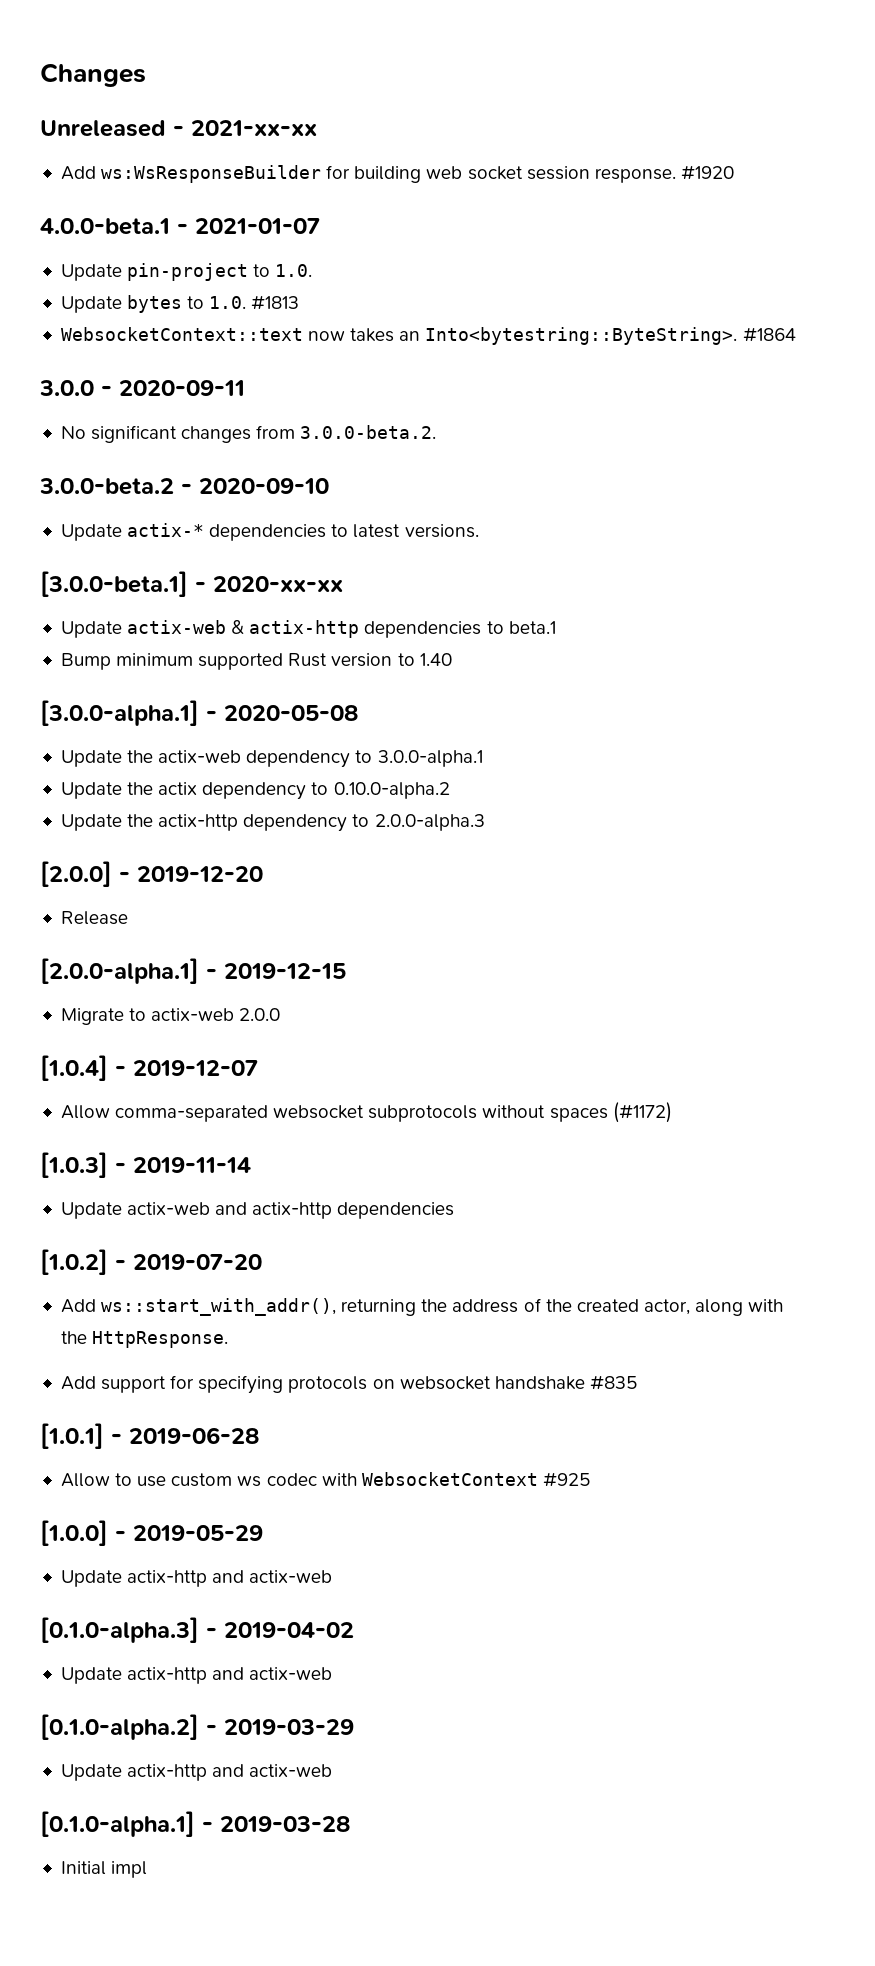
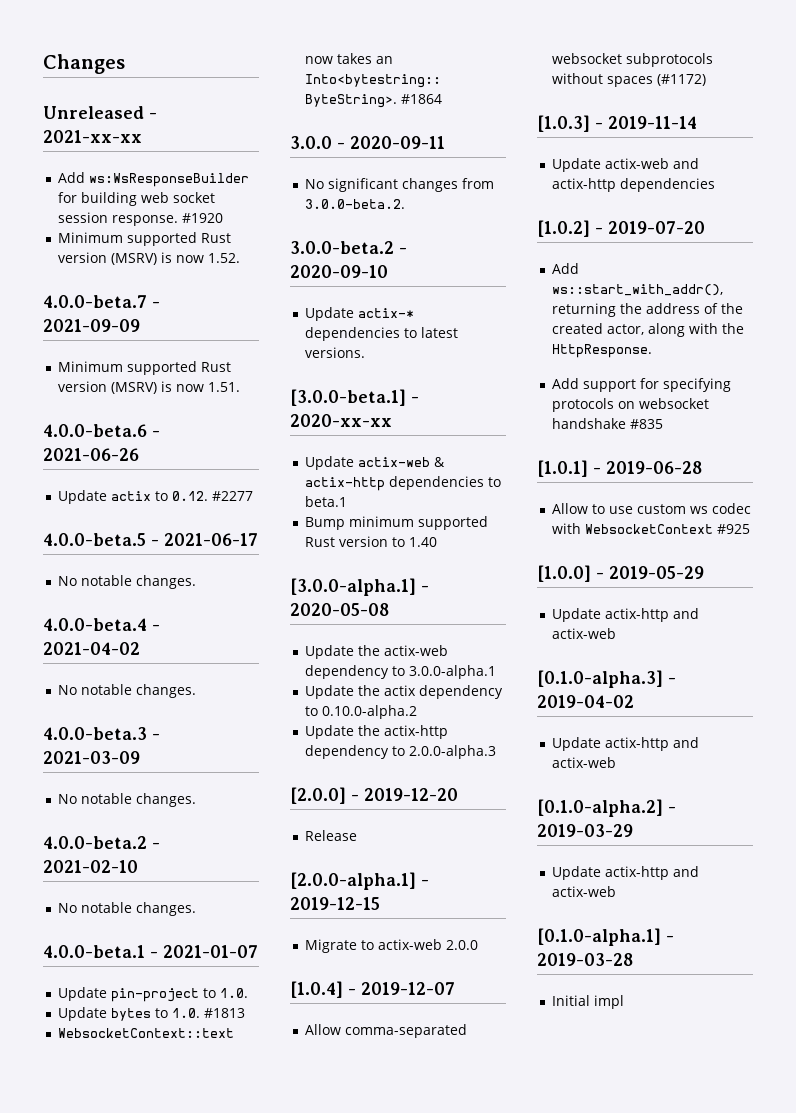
(734, 172) none -> [58,232,232,246] [58,252,241,265] [43,295,160,308] [43,319,140,332] [58,361,232,375] [58,381,241,394] [43,424,160,437] [43,448,139,461] [58,490,254,504] [43,533,258,546] [58,575,197,589] [43,618,160,631] [43,642,140,655] [58,684,197,698] [43,727,160,740] [43,751,140,764] [58,793,197,807] [43,836,160,849] [43,860,138,873] [58,902,197,916] // Minimum supported Rust version (MSRV) is now 1.52. // 4.0.0-beta.7 - 2021-09-09 // Minimum supported Rust version (MSRV) is now 1.51. // 4.0.0-beta.6 - 2021-06-26 // Update actix to 0.12. #2277 // 4.0.0-beta.5 - 2021-06-17 // No notable changes. // 4.0.0-beta.4 - 2021-04-02 // No notable changes. // 4.0.0-beta.3 - 2021-03-09 // No notable changes. // 4.0.0-beta.2 - 2021-02-10 // No notable changes.

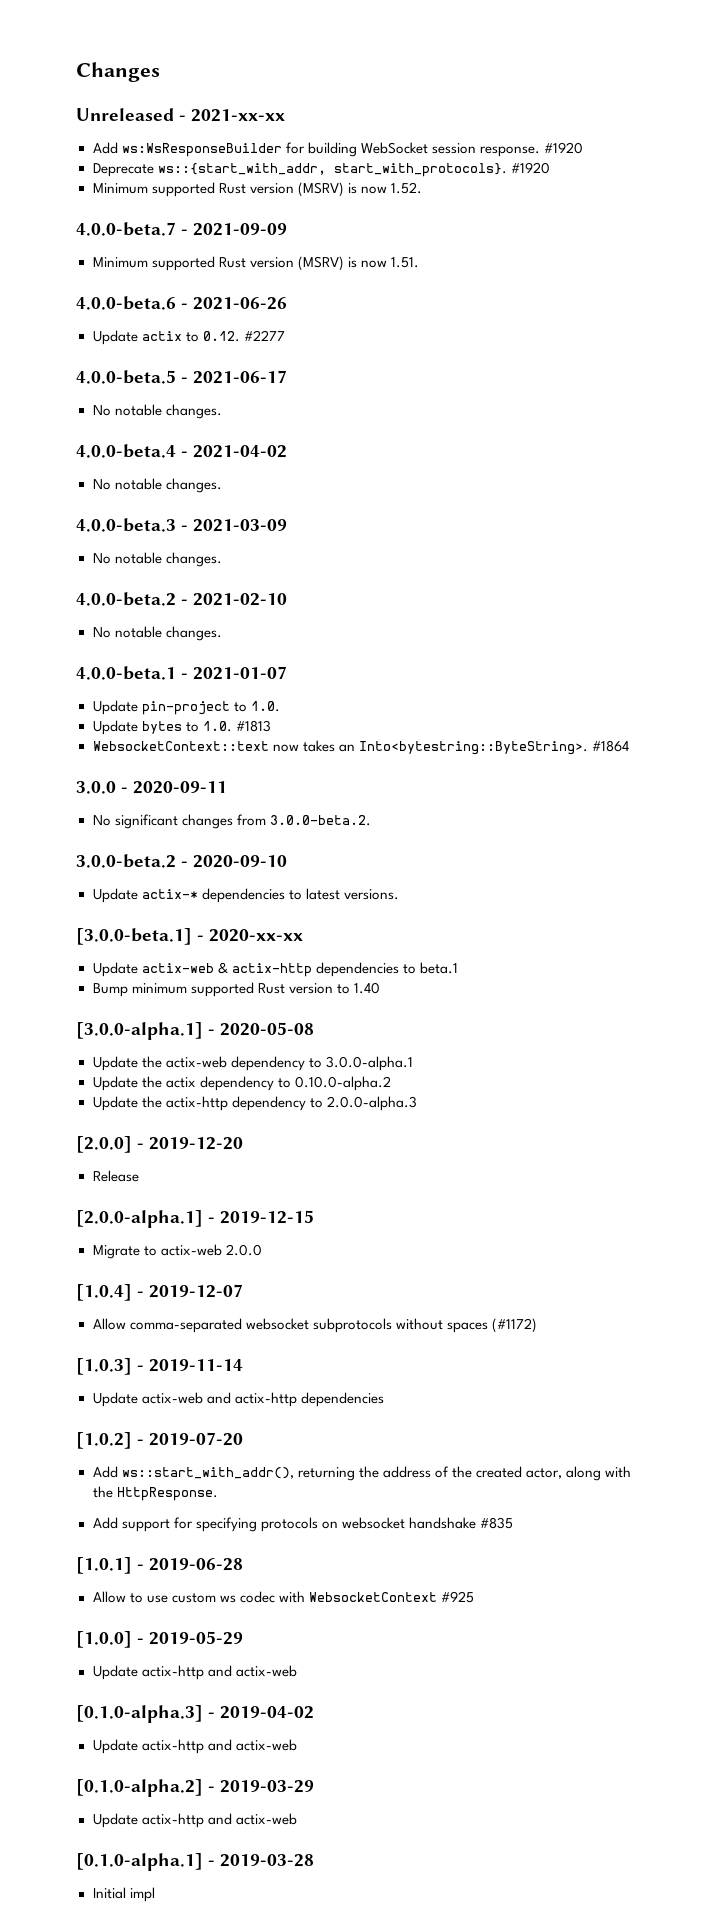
[141,192,216,203] web socket -> [360,142,428,154] WebSocket
(224, 218) none -> [92,162,550,177] // Deprecate ws::{start_with_addr, start_with_protocols}. #1920

